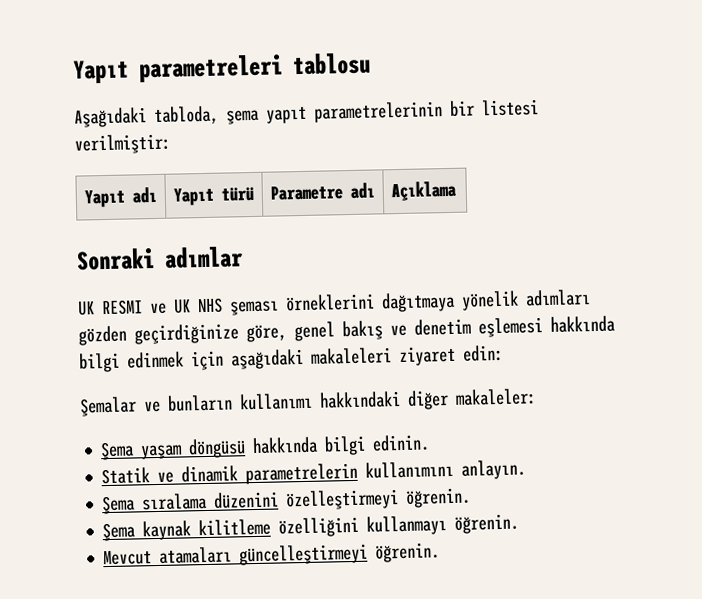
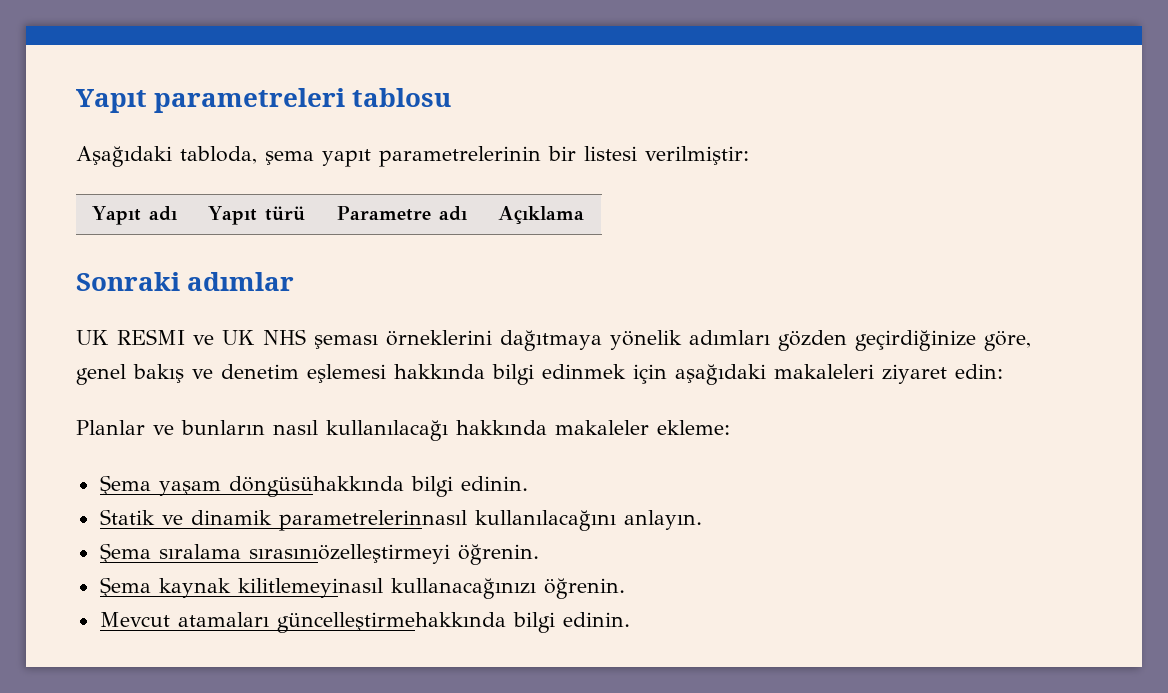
[79,396,137,417] Şemalar -> [76,420,145,435] Planlar
[239,388,537,411] kullanımı hakkındaki diğer makaleler: -> [273,420,730,441] nasıl kullanılacağı hakkında makaleler ekleme:
[188,436,319,459] döngüsü hakkında -> [228,476,404,497] döngüsühakkında
[245,460,455,485] parametrelerin kullanımını -> [278,510,616,531] parametrelerinnasıl kullanılacağını
[213,489,400,511] düzenini özelleştirmeyi -> [248,544,450,564] sırasınıözelleştirmeyi
[198,515,448,538] kilitleme özelliğini kullanmayı -> [237,578,536,599] kilitlemeyinasıl kullanacağınızı
[239,542,441,566] güncelleştirmeyi öğrenin. -> [276,612,630,633] güncelleştirmehakkında bilgi edinin.

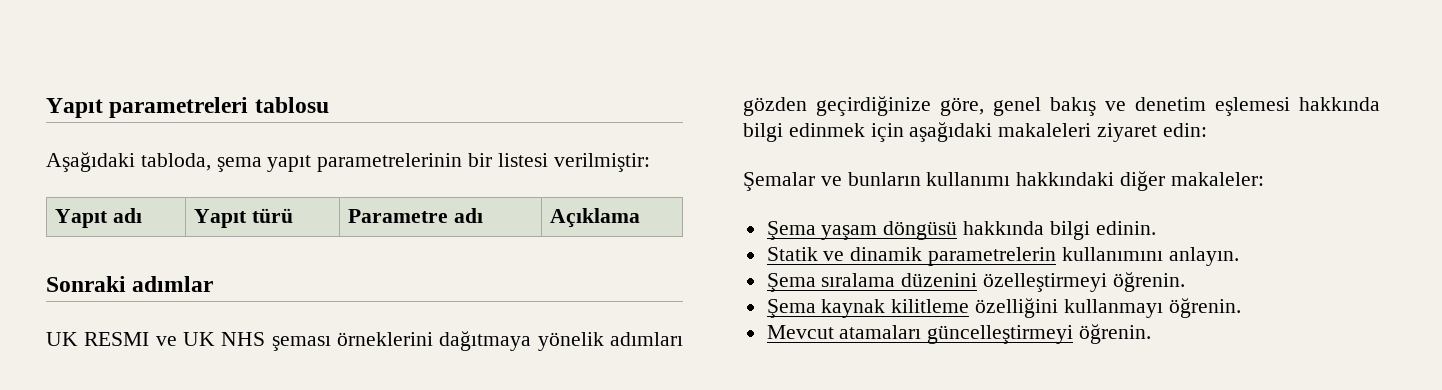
[76,420,145,435] Planlar -> [743,172,815,191] Şemalar
[273,420,730,441] nasıl kullanılacağı hakkında makaleler ekleme: -> [926,171,1264,191] kullanımı hakkındaki diğer makaleler:
[228,476,404,497] döngüsühakkında -> [883,221,1045,240] döngüsü hakkında
[278,510,616,531] parametrelerinnasıl kullanılacağını -> [928,247,1163,266] parametrelerin kullanımını
[248,544,450,564] sırasınıözelleştirmeyi -> [901,273,1108,292] düzenini özelleştirmeyi
[237,578,536,599] kilitlemeyinasıl kullanacağınızı -> [891,298,1163,318] kilitleme özelliğini kullanmayı
[276,612,630,633] güncelleştirmehakkında bilgi edinin. -> [927,324,1152,344] güncelleştirmeyi öğrenin.

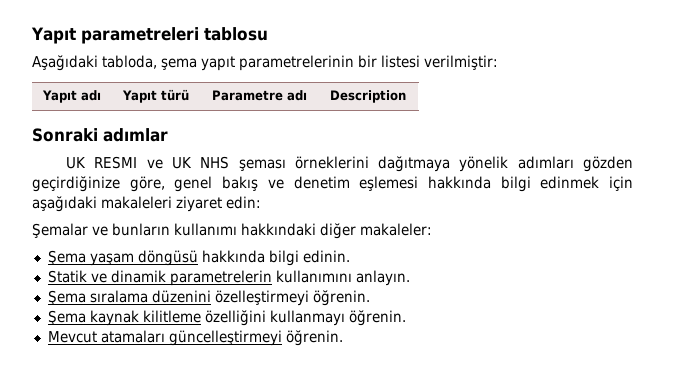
[549,208,640,228] Açıklama -> [329,90,406,103] Description

